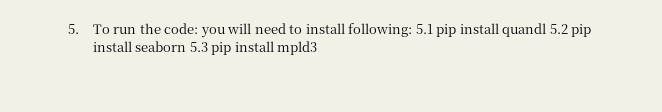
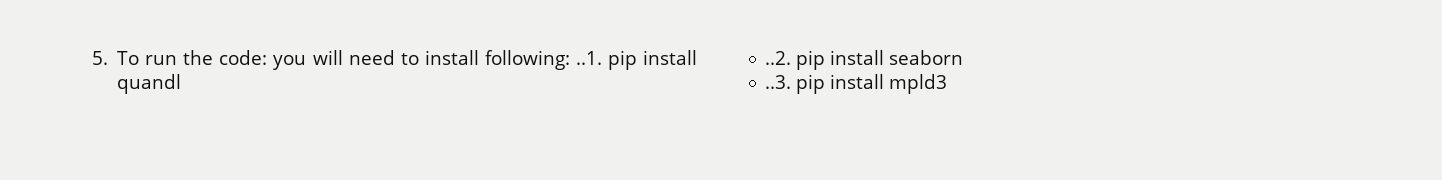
[415,24,433,34] 5.1 -> [575,51,602,65] ..1.
[549,24,568,34] 5.2 -> [765,51,792,65] // ..2.
[189,42,208,52] 5.3 -> [765,75,792,89] // ..3.

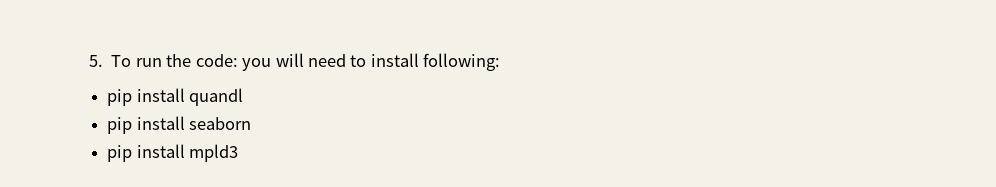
[575,51,602,65] ..1. -> (501, 62) //
[765,51,792,65] ..2. -> (244, 97) none
[765,75,792,89] ..3. -> (252, 123) none

